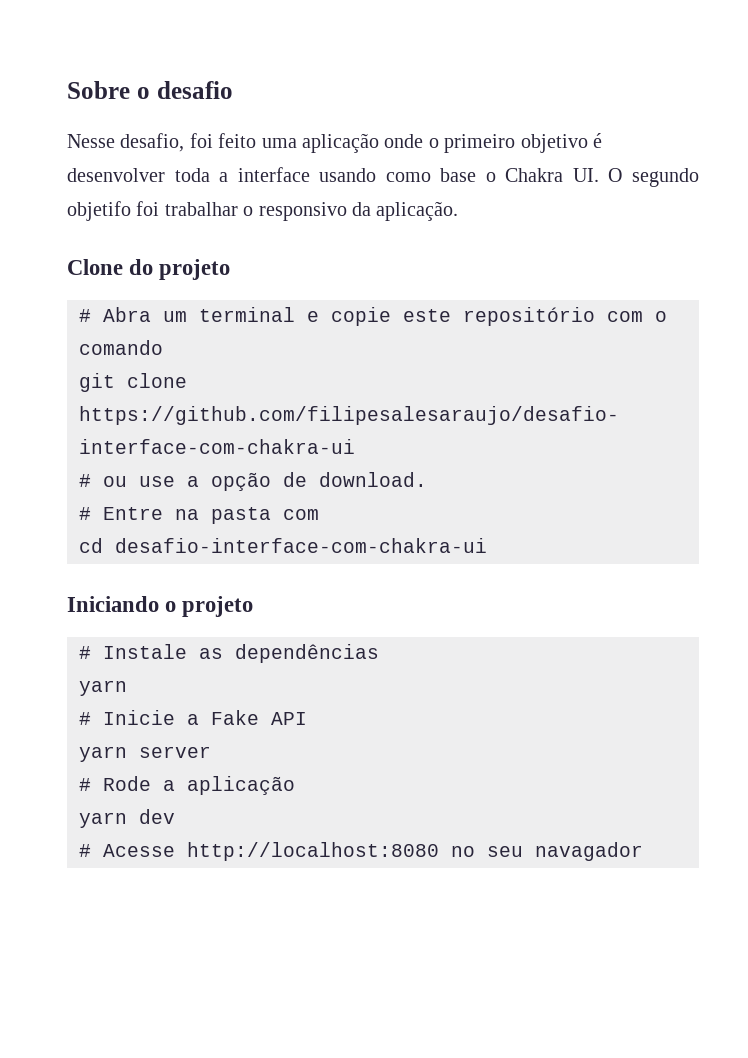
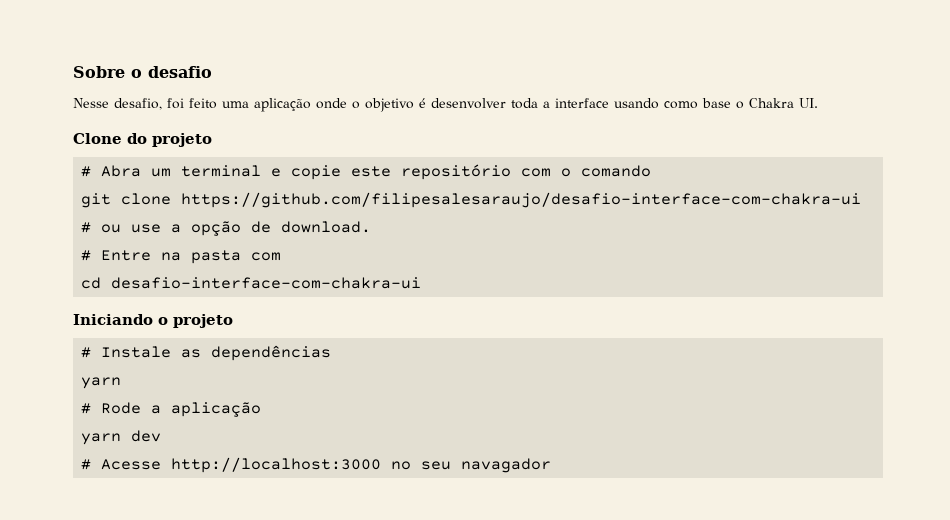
[444,134,516,153] primeiro -> (360, 105) none
[608,168,699,187] [67,201,459,221] O segundo objetifo foi trabalhar o responsivo da aplicação. -> (818, 103) none
[79,710,307,725] [79,746,211,762] // # Inicie a Fake API // yarn server -> (122, 383) none
[187,842,439,861] http://localhost:8080 -> [171,457,382,473] http://localhost:3000

